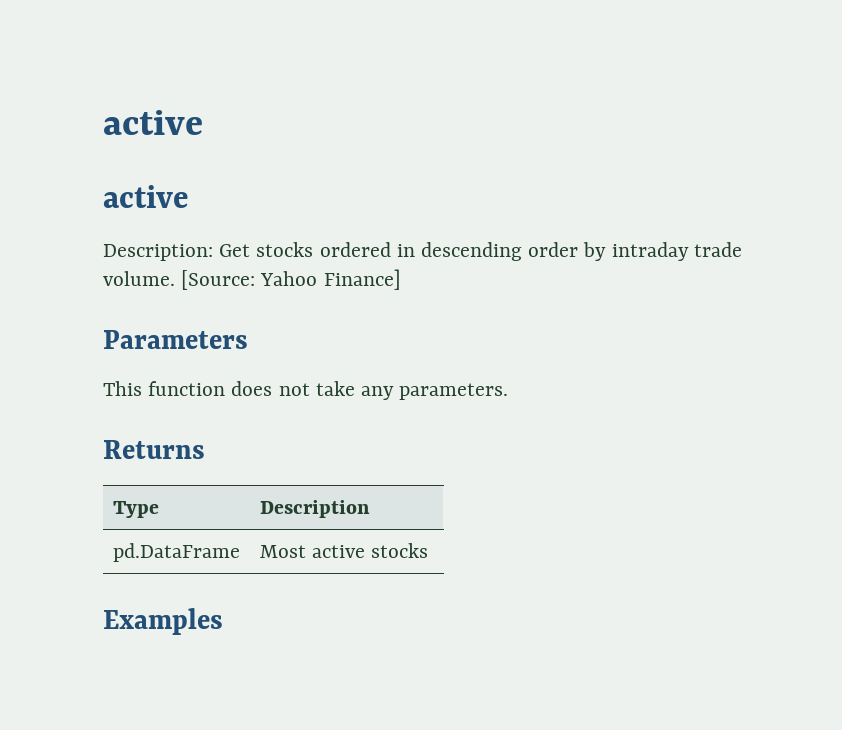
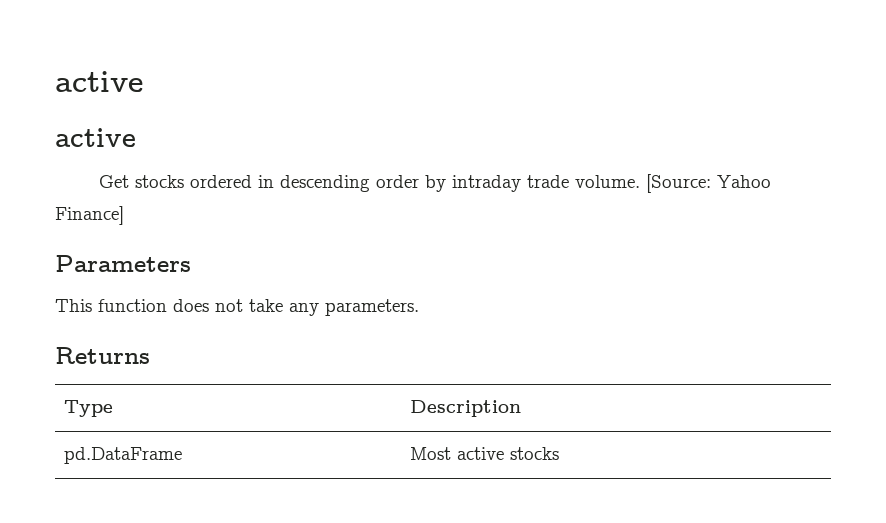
[103,244,213,261] Description: -> (136, 137) none
[103,608,223,635] // Examples -> (559, 453) none

